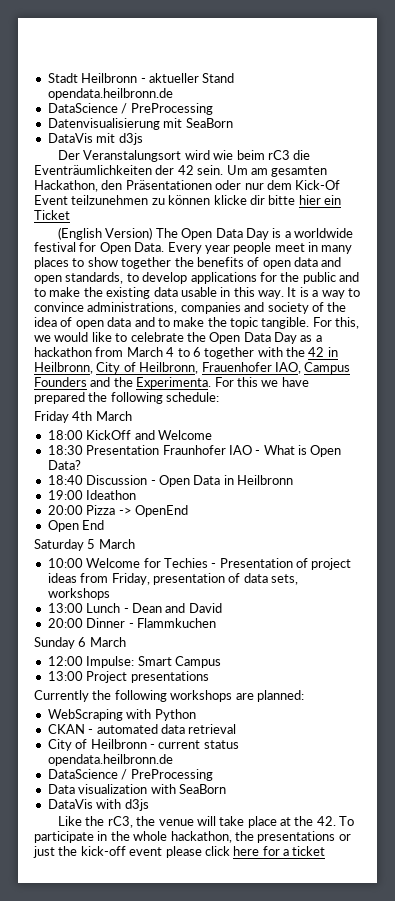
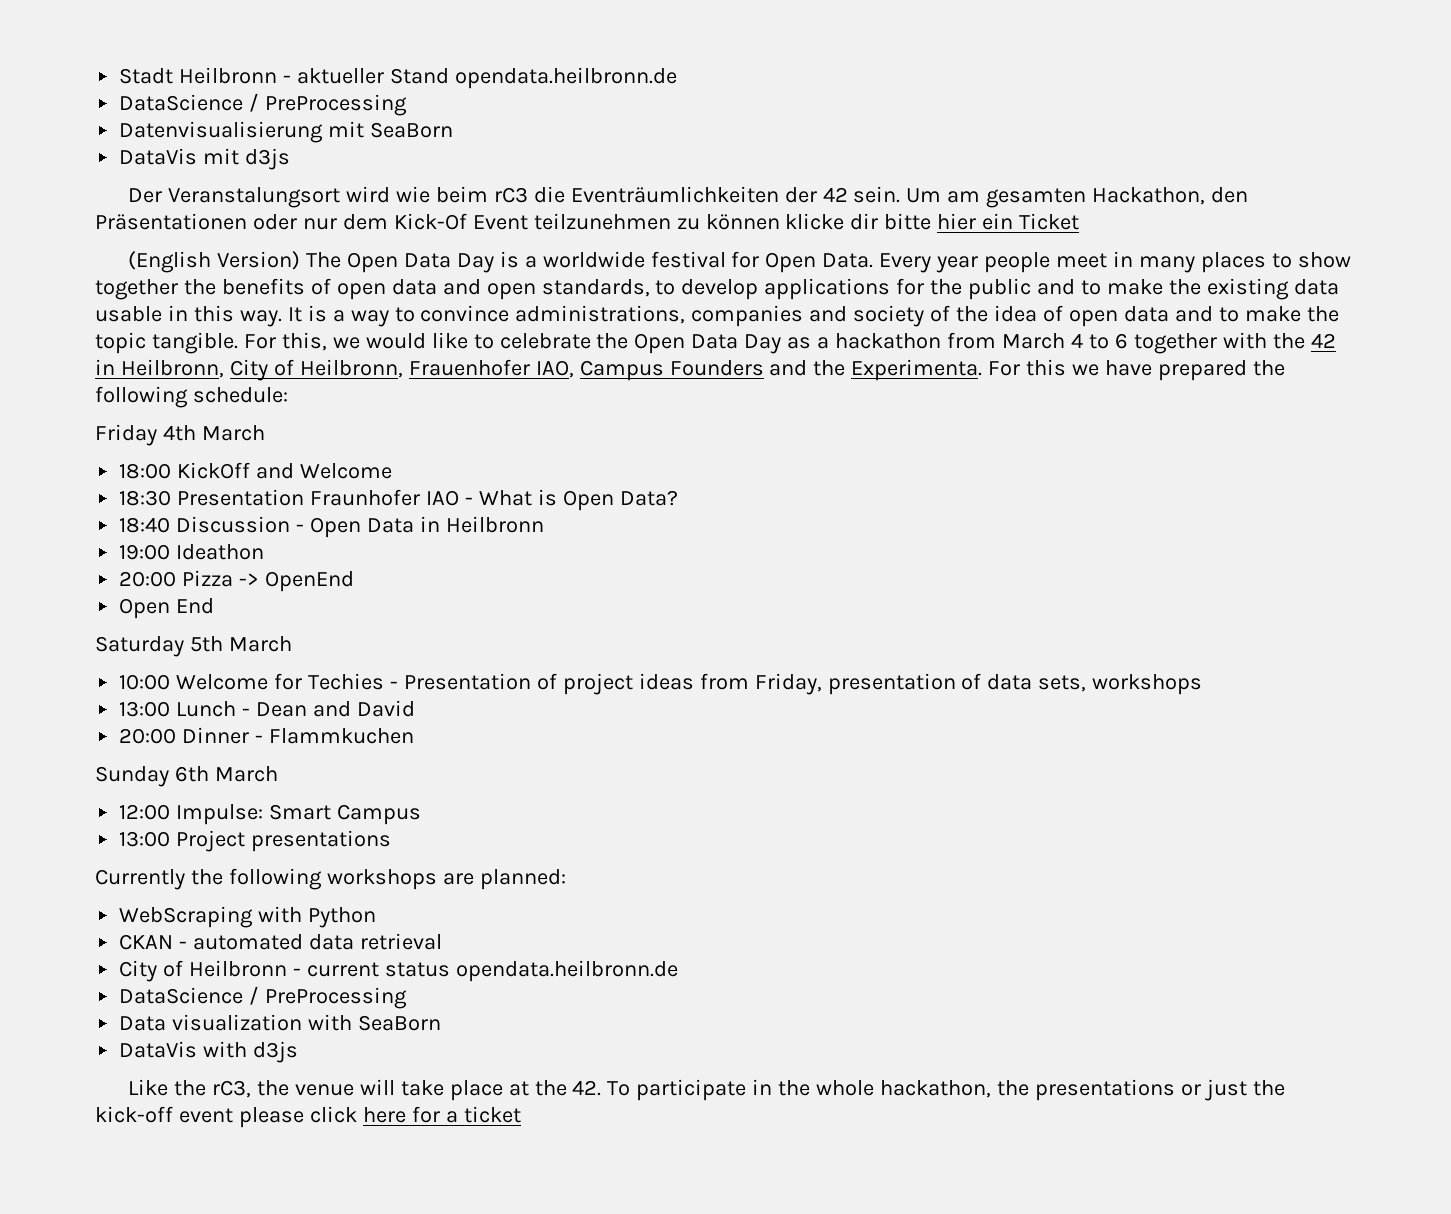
[87,539,96,549] 5 -> [189,636,223,652] 5th
[78,637,87,647] 6 -> [174,766,209,782] 6th

